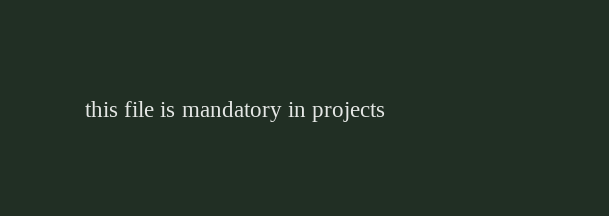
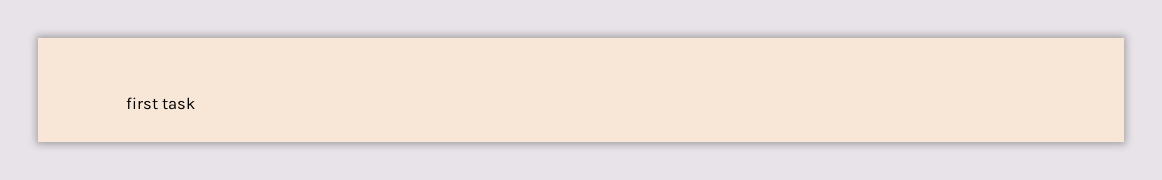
[85,101,386,122] this file is mandatory in projects -> [126,97,196,110] first task

